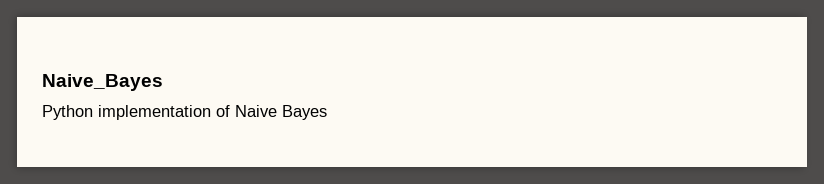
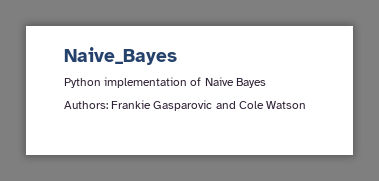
(327, 112) none -> [64,100,307,111] // Authors: Frankie Gasparovic and Cole Watson

